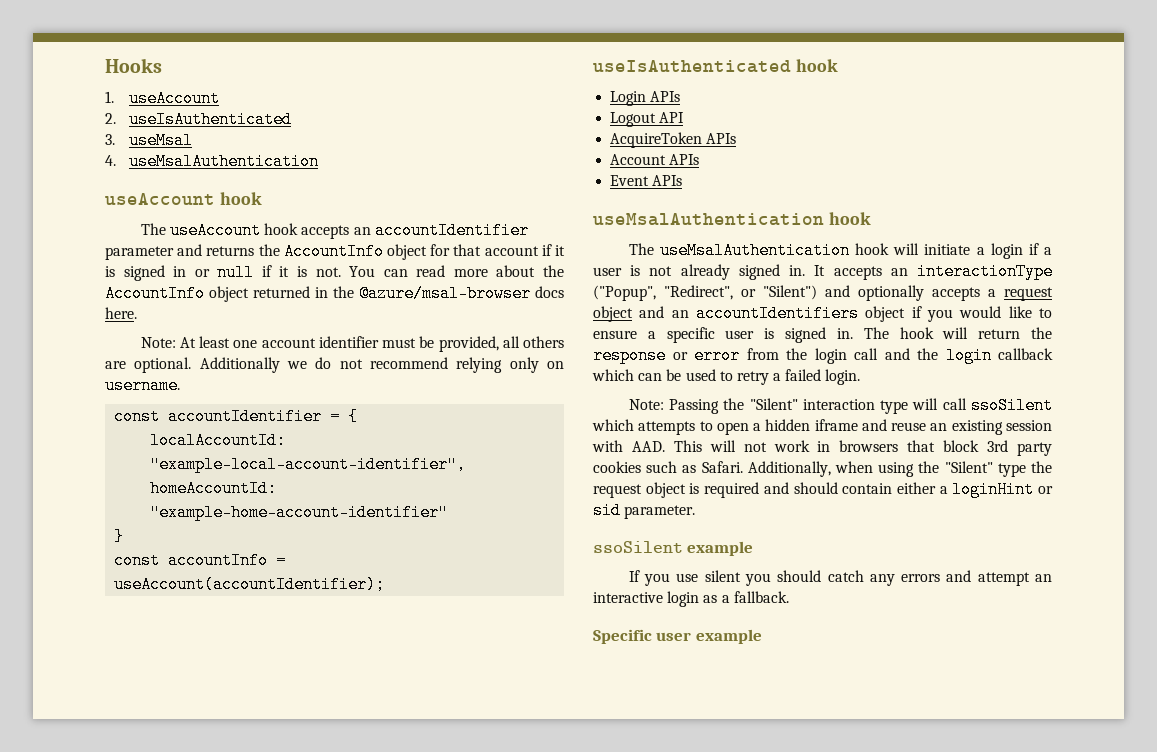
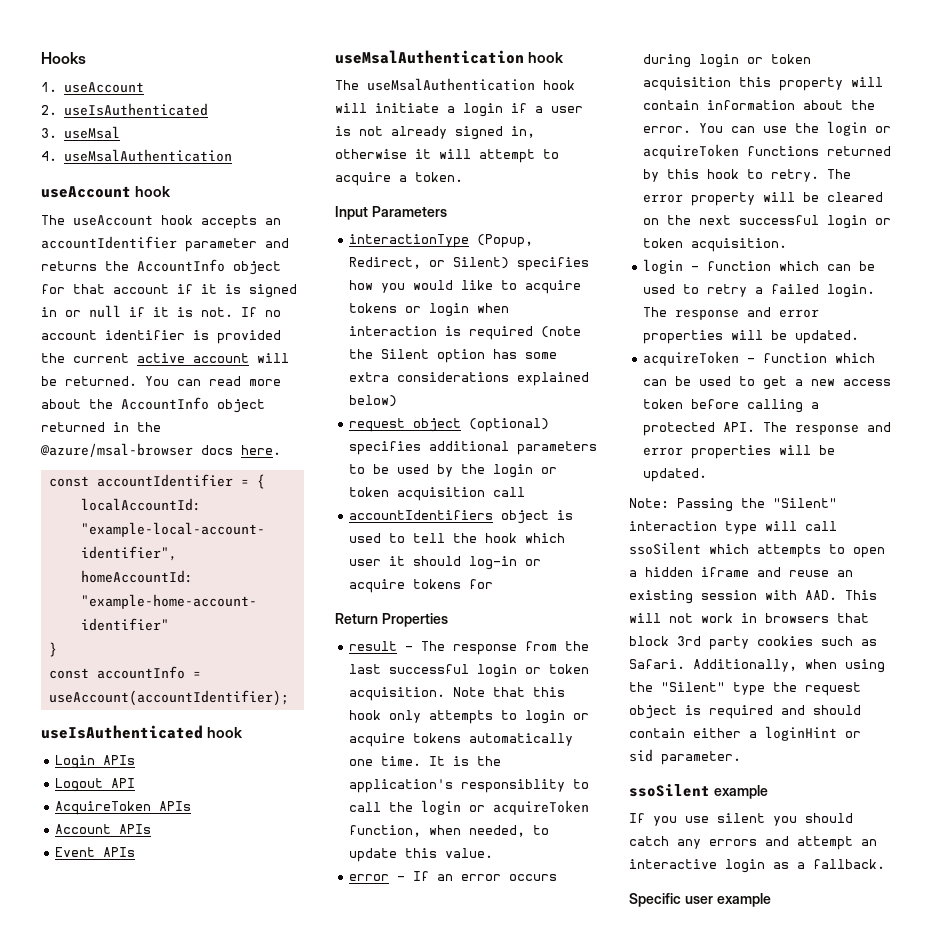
(341, 272) none -> [241,307,281,317] [41,330,281,344] [41,353,289,363] [41,376,137,386] If no account identifier is provided the current active account will be returned.
[140,336,564,352] [105,357,564,373] [105,377,180,394] // Note: At least one account identifier must be provided, all others are optional. Additionally we do not recommend relying only on username. -> (281, 450) none
[789,263,1053,280] [593,285,1053,301] [593,305,1052,322] [593,327,1052,343] [593,347,1053,364] in. It accepts an interactionType ("Popup", "Redirect", or "Silent") and optionally accepts a request object and an accountIdentifiers object if you would like to ensure a specific user is signed in. The hook will return the response or error from the login call and the login callback -> [511,126,535,138] [335,149,559,163] [335,172,463,186] [335,206,447,220] [349,234,534,248] [349,257,590,271] [349,280,582,294] [349,303,510,317] [349,326,582,340] [349,349,558,363] [349,372,590,386] [349,395,398,407] [349,418,550,432] [349,441,598,455] [349,464,558,478] [349,487,526,501] [349,510,574,524] [349,533,566,543] [349,556,542,570] [349,579,494,593] [335,613,448,627] [349,641,590,655] [349,664,590,678] [349,687,566,701] [349,710,590,724] [349,733,574,747] [349,756,502,766] [349,779,590,793] [349,800,590,815] [349,825,550,837] [349,848,494,862] [349,871,558,881] [643,54,812,68] [643,77,884,91] [643,100,876,110] [643,121,892,136] [643,144,892,159] [643,169,852,182] [643,192,884,206] [643,215,892,229] [643,238,788,252] [643,259,772,274] in, otherwise it will attempt to acquire a token. // Input Parameters // interactionType (Popup, Redirect, or Silent) specifies how you would like to acquire tokens or login when interaction is required (note the Silent option has some extra considerations explained below) // request object (optional) specifies additional parameters to be used by the login or token acquisition call // accountIdentifiers object is used to tell the hook which user it should log-in or acquire tokens for // Return Properties // result - The response from the last successful login or token acquisition. Note that this hook only attempts to login or acquire tokens automatically one time. It is the application's responsiblity to call the login or acquireToken function, when needed, to update this value. // error - If an error occurs during login or token acquisition this property will contain information about the error. You can use the login or acquireToken functions returned by this hook to retry. The error property will be cleared on the next successful login or token acquisition. // login - function
(861, 377) none -> [643,307,820,320] [643,330,860,344] [643,351,876,366] [643,376,892,390] [643,399,820,413] [643,422,892,436] [643,445,836,459] [643,468,708,482] The response and error properties will be updated. // acquireToken - function which can be used to get a new access token before calling a protected API. The response and error properties will be updated.

